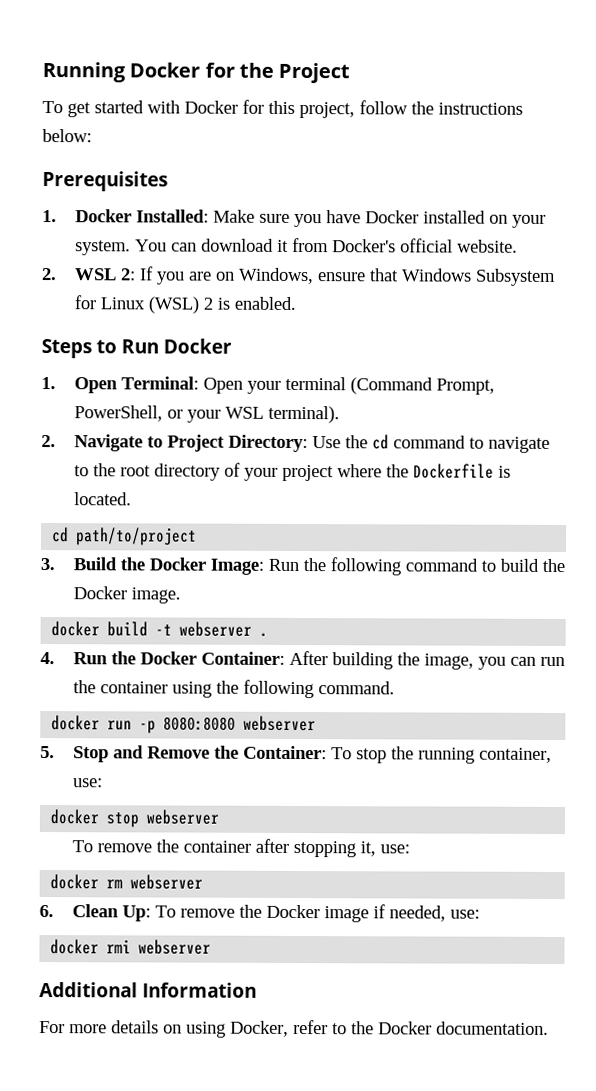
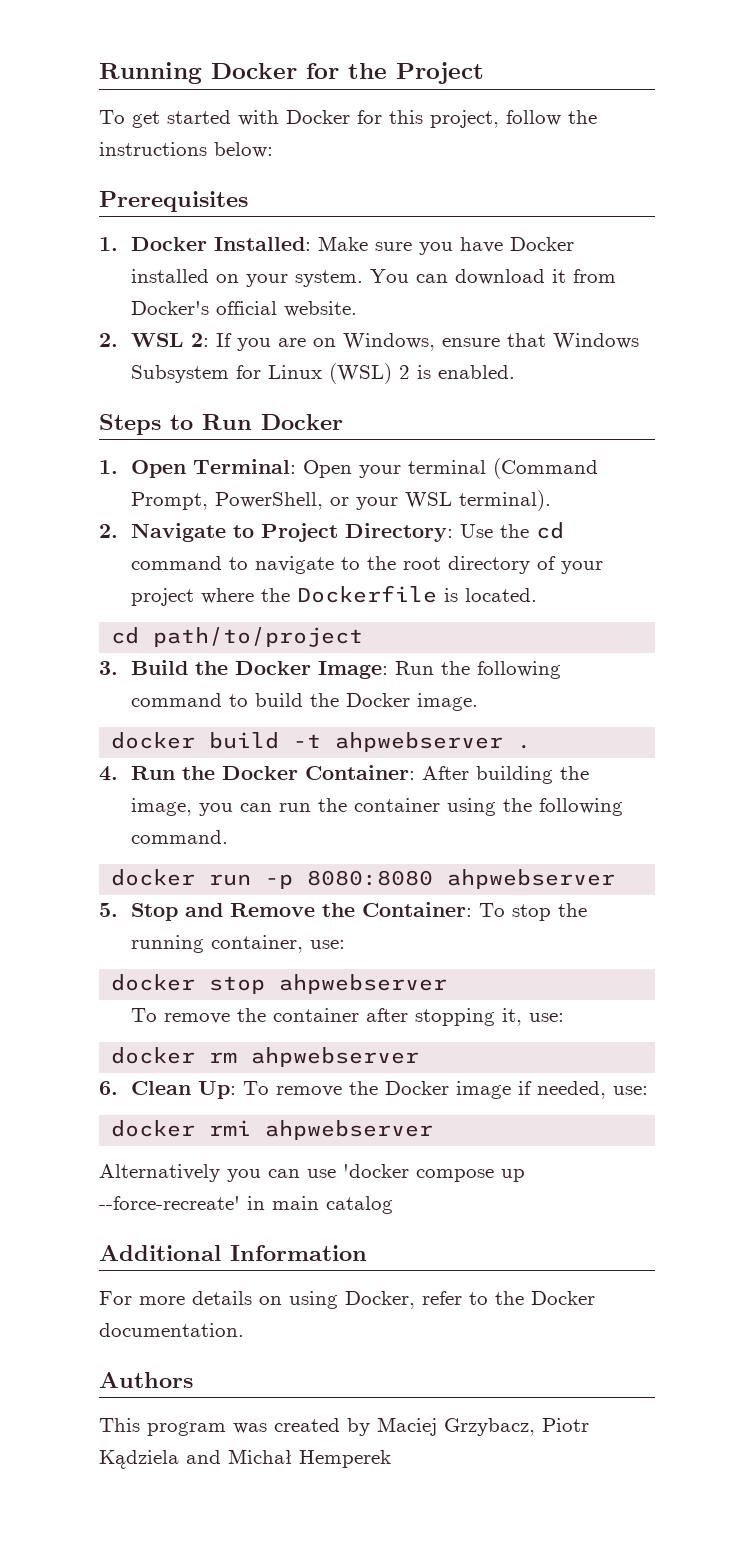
[179,621,253,637] webserver -> [335,732,504,752] ahpwebserver
[243,715,317,732] webserver -> [447,869,616,889] ahpwebserver
[146,809,220,825] webserver -> [279,974,448,994] ahpwebserver
[130,874,204,890] webserver -> [251,1047,420,1067] ahpwebserver
[138,939,212,955] webserver -> [265,1120,434,1140] [99,1164,525,1182] [99,1196,393,1214] ahpwebserver // Alternatively you can use 'docker compose up --force-recreate' in main catalog
(549, 1028) none -> [99,1372,193,1388] [99,1417,589,1436] [99,1449,391,1469] // Authors // This program was created by Maciej Grzybacz, Piotr Kądziela and Michał Hemperek

